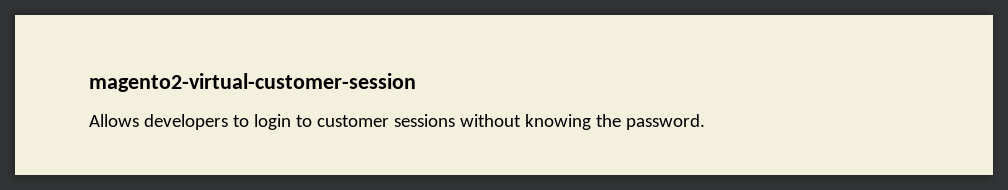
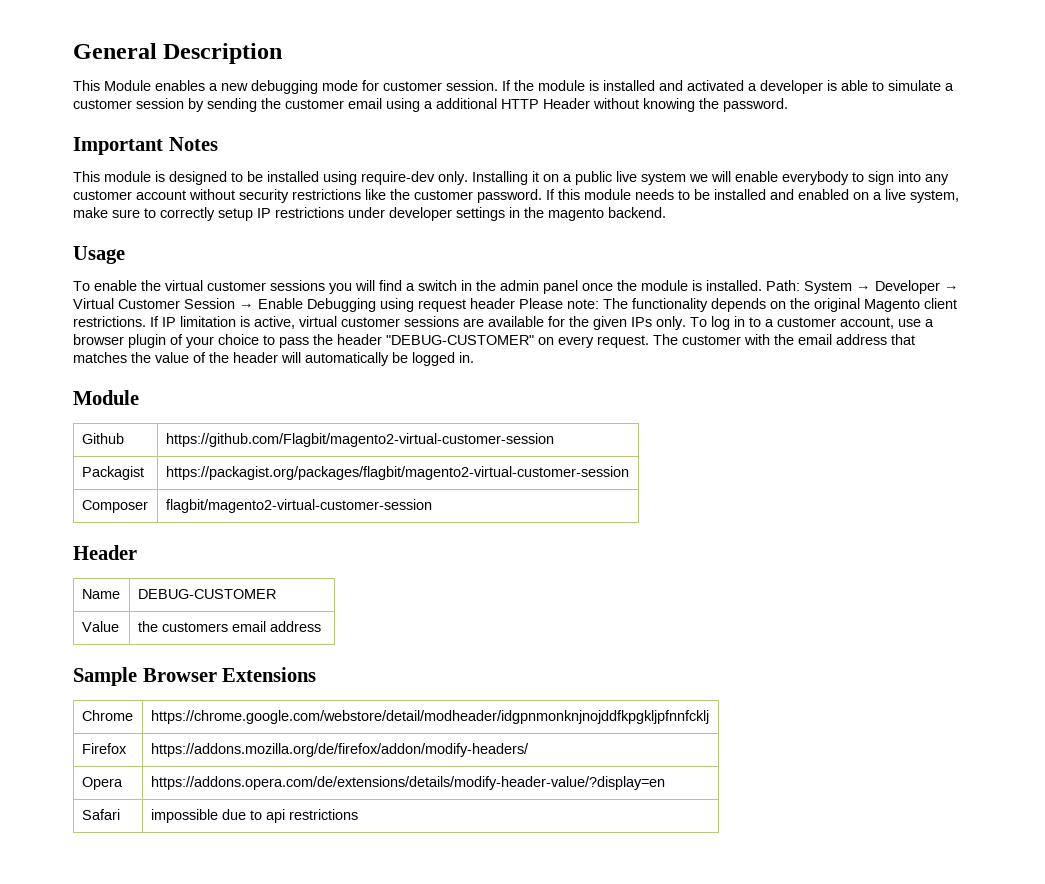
[89,73,416,92] [89,114,705,130] magento2-virtual-customer-session // Allows developers to login to customer sessions without knowing the password. -> [73,43,283,64] [73,80,954,94] [73,98,788,112] [73,137,218,155] [73,171,949,185] [73,189,959,203] [73,207,666,221] [73,246,125,264] [73,280,959,294] [73,298,957,312] [73,316,934,330] [73,334,915,348] [73,352,474,366] [73,390,139,405] [81,433,124,444] [165,433,554,447] [81,466,144,480] [165,466,629,480] [81,500,148,513] [165,499,432,513] [73,545,137,560] [81,589,120,599] [137,589,276,599] [81,621,119,632] [137,621,321,632] [73,667,317,686] [81,710,133,721] [150,710,709,724] [81,743,127,754] [150,743,529,757] [81,777,123,790] [150,776,665,790] [81,809,120,820] [150,809,358,823] General Description // This Module enables a new debugging mode for customer session. If the module is installed and activated a developer is able to simulate a customer session by sending the customer email using a additional HTTP Header without knowing the password. // Important Notes // This module is designed to be installed using require-dev only. Installing it on a public live system we will enable everybody to sign into any customer account without security restrictions like the customer password. If this module needs to be installed and enabled on a live system, make sure to correctly setup IP restrictions under developer settings in the magento backend. // Usage // To enable the virtual customer sessions you will find a switch in the admin panel once the module is installed. Path: System → Developer → Virtual Customer Session → Enable Debugging using request header Please note: The functionality depends on the original Magento client restrictions. If IP limitation is active, virtual customer sessions are available for the given IPs only. To log in to a customer account, use a browser plugin of your choice to pass the header "DEBUG-CUSTOMER" on every request. The customer with the email address that matches the value of the header will automatically be logged in. // Module // Github | https://github.com/Flagbit/magento2-virtual-customer-session // Packagist | https://packagist.org/packages/flagbit/magento2-virtual-customer-session // Composer | flagbit/magento2-virtual-customer-session // Header // Name | DEBUG-CUSTOMER // Value | the customers email address // Sample Browser Extensions // Chrome | https://chrome.google.com/webstore/detail/modheader/idgpnmonknjnojddfkpgkljpfnnfcklj // Firefox | https://addons.mozilla.org/de/firefox/addon/modify-headers/ // Opera | https://addons.opera.com/de/extensions/details/modify-header-value/?display=en // Safari | impossible due to api restrictions

